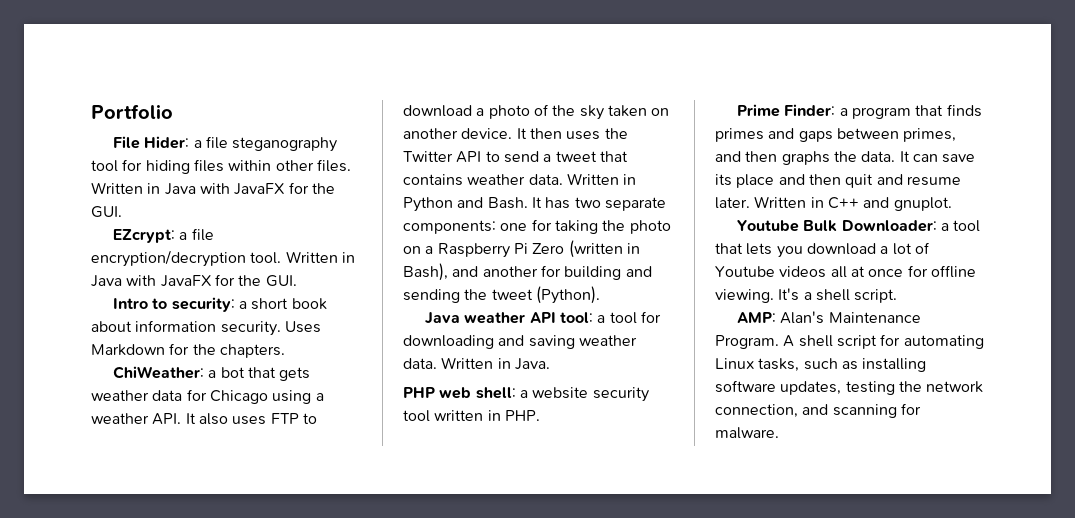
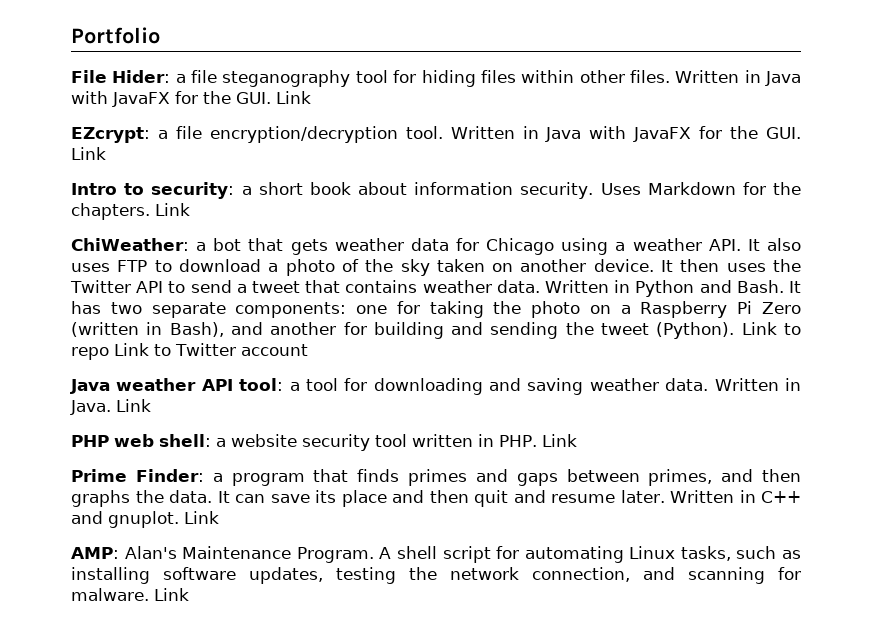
(122, 212) none -> [276,91,311,104] Link
(297, 281) none -> [71,147,106,160] Link
(285, 351) none -> [155,203,190,216] Link
(600, 295) none -> [741,322,801,335] [71,343,308,360] Link to repo Link to Twitter account
(550, 364) none -> [116,399,151,412] Link
(540, 415) none -> [541,434,577,447] Link
[737,220,981,232] [715,242,930,258] [715,265,976,278] [715,288,898,303] // Youtube Bulk Downloader: a tool that lets you download a lot of Youtube videos all at once for offline viewing. It's a shell script. -> [184,511,219,524] Link
(779, 433) none -> [154,588,189,601] Link

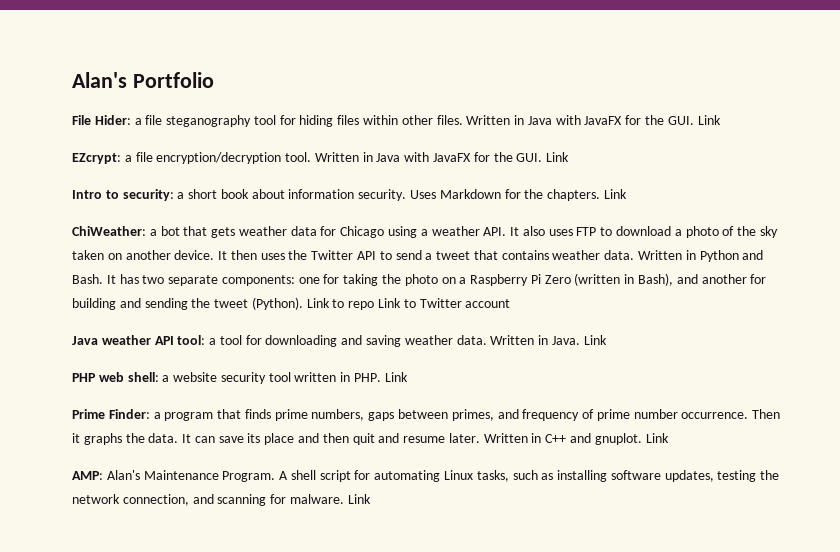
(71, 35) none -> [72,72,127,88] Alan's
[408,469,508,486] primes and -> [274,409,365,421] prime numbers,
[762,469,802,482] then -> [522,409,781,421] [72,433,80,443] frequency of prime number occurrence. Then it

